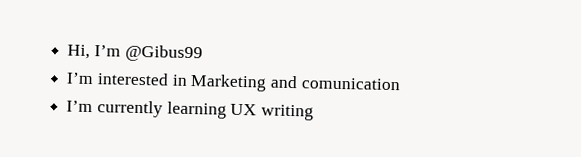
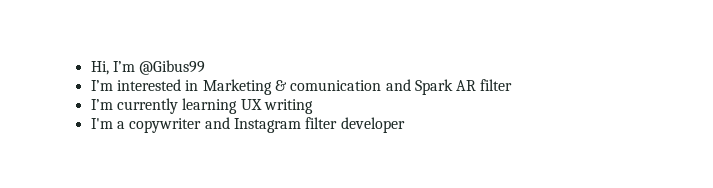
[270,75,401,91] and comunication -> [274,79,513,95] & comunication and Spark AR filter
(315, 112) none -> [90,117,405,133] // I'm a copywriter and Instagram filter developer

